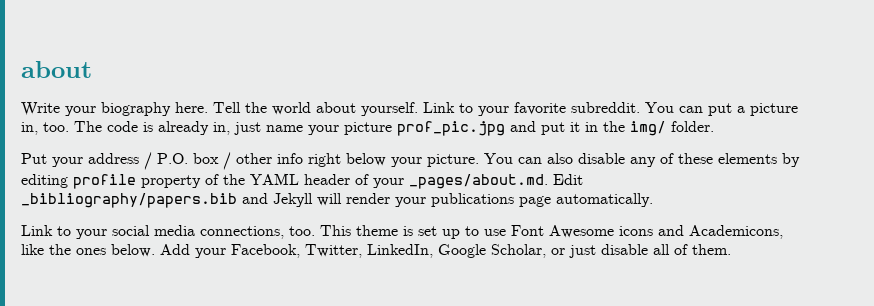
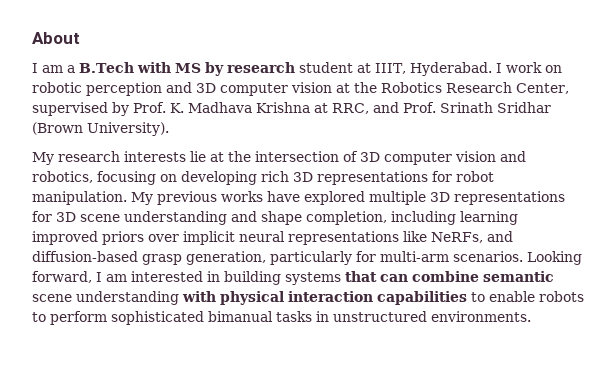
[21,61,92,78] [21,102,798,116] [21,121,714,136] [21,152,800,170] [21,173,583,189] [21,193,653,208] [21,225,783,239] [21,244,731,258] about // Write your biography here. Tell the world about yourself. Link to your favorite subreddit. You can put a picture in, too. The code is already in, just name your picture prof_pic.jpg and put it in the img/ folder. // Put your address / P.O. box / other info right below your picture. You can also disable any of these elements by editing profile property of the YAML header of your _pages/about.md. Edit _bibliography/papers.bib and Jekyll will render your publications page automatically. // Link to your social media connections, too. This theme is set up to use Font Awesome icons and Academicons, like the ones below. Add your Facebook, Twitter, LinkedIn, Google Scholar, or just disable all of them. -> [32,32,80,44] [32,62,562,76] [32,82,569,96] [32,102,551,116] [32,122,169,136] [32,151,526,165] [32,171,494,185] [32,191,565,205] [32,211,518,225] [32,231,513,245] [32,251,582,265] [32,271,554,285] [32,291,584,305] [32,311,531,325] About // I am a B.Tech with MS by research student at IIIT, Hyderabad. I work on robotic perception and 3D computer vision at the Robotics Research Center, supervised by Prof. K. Madhava Krishna at RRC, and Prof. Srinath Sridhar (Brown University). // My research interests lie at the intersection of 3D computer vision and robotics, focusing on developing rich 3D representations for robot manipulation. My previous works have explored multiple 3D representations for 3D scene understanding and shape completion, including learning improved priors over implicit neural representations like NeRFs, and diffusion-based grasp generation, particularly for multi-arm scenarios. Looking forward, I am interested in building systems that can combine semantic scene understanding with physical interaction capabilities to enable robots to perform sophisticated bimanual tasks in unstructured environments.

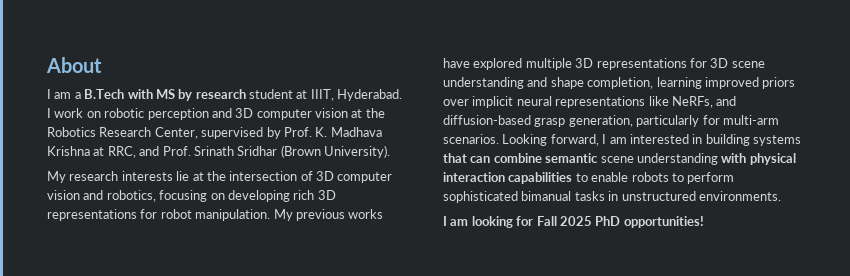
[391,211,456,225] including -> (654, 83) none
(531, 316) none -> [443,216,704,228] // I am looking for Fall 2025 PhD opportunities!

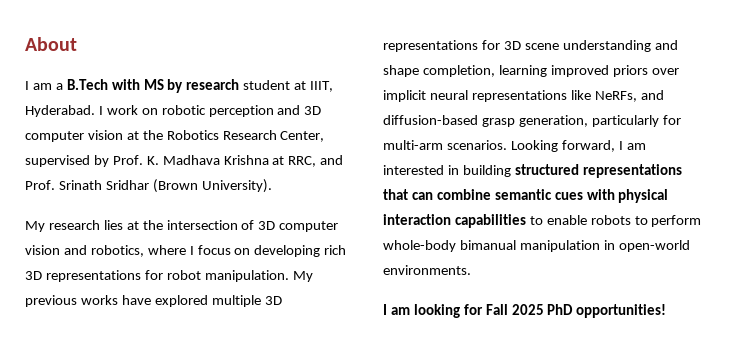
[121,171,190,181] interests lie -> [103,220,123,230] lies
[159,190,208,202] focusing -> [147,245,231,255] where I focus
[753,135,801,146] systems -> [514,164,682,178] structured representations
[600,153,718,165] scene understanding -> [554,192,583,200] cues
[443,191,696,203] sophisticated bimanual tasks in unstructured -> [383,240,690,252] whole-body bimanual manipulation in open-world

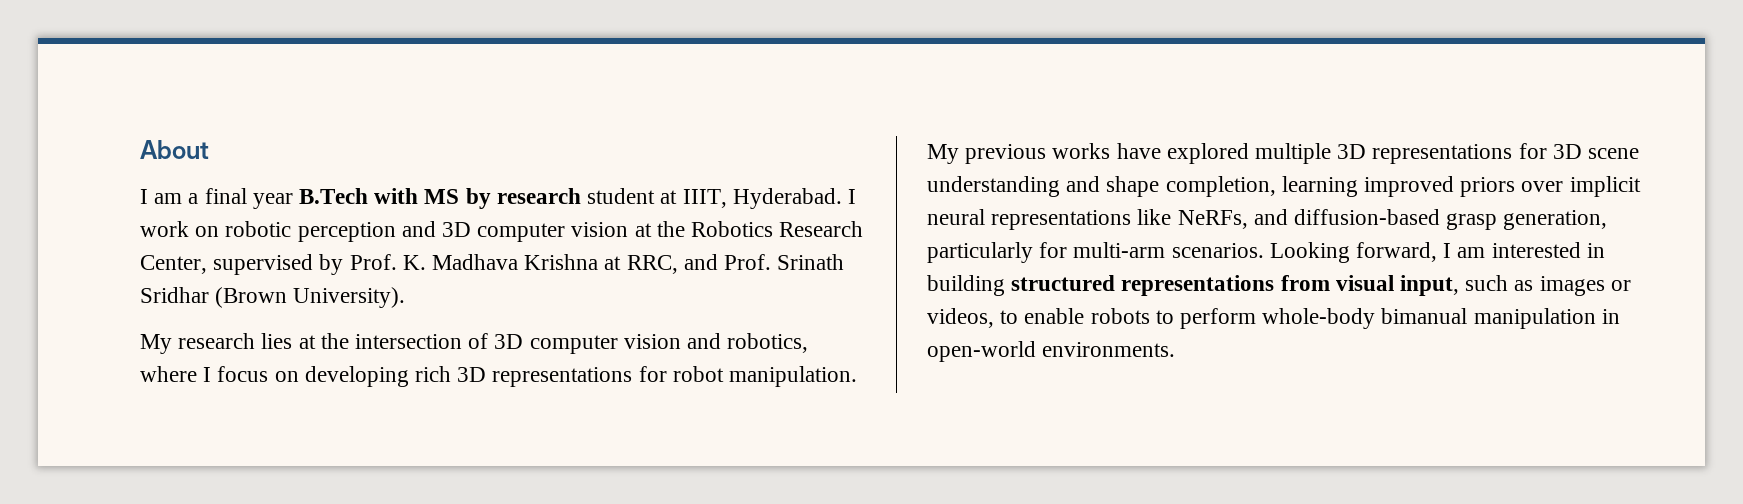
(63, 86) none -> [204,188,293,209] final year
[383,189,669,203] [383,214,526,228] that can combine semantic cues with physical interaction capabilities -> [1280,275,1631,296] [927,308,994,328] from visual input, such as images or videos,
[383,304,667,318] // I am looking for Fall 2025 PhD opportunities! -> (1176, 349) none

